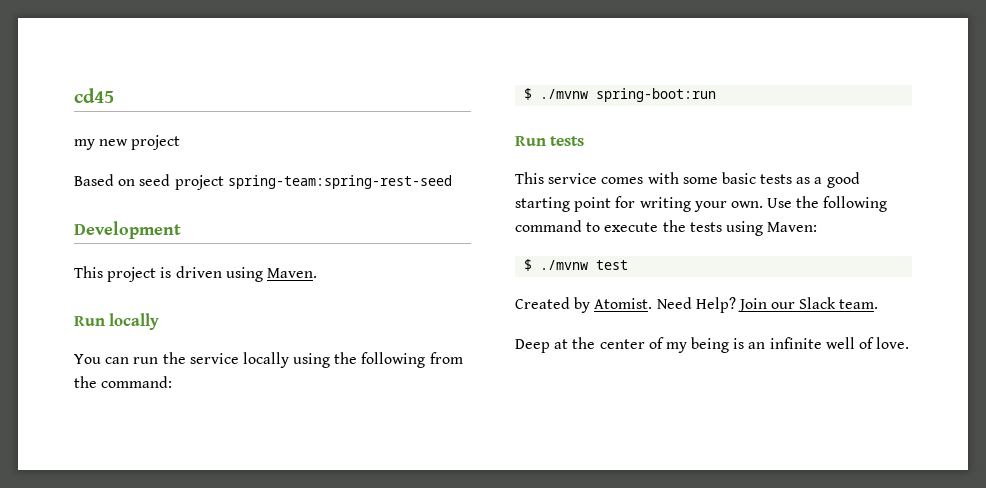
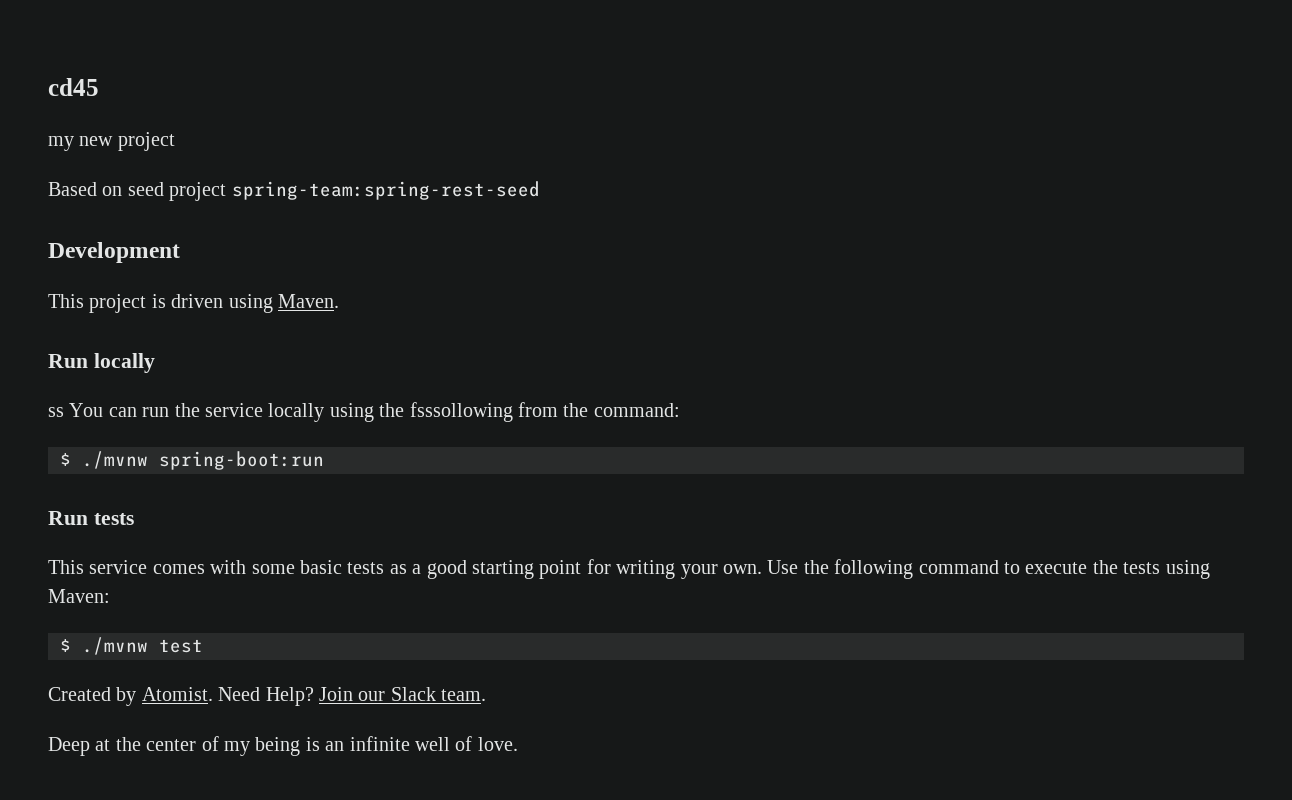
(160, 321) none -> [48,407,64,417] ss
[361,352,426,368] following -> [409,402,513,422] fsssollowing

